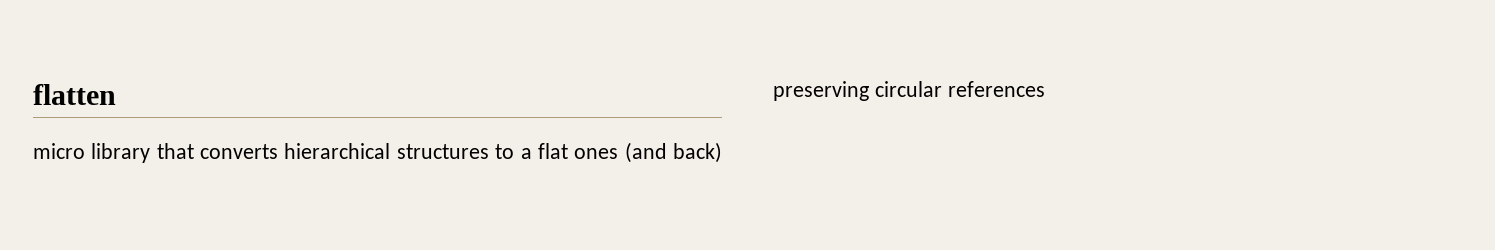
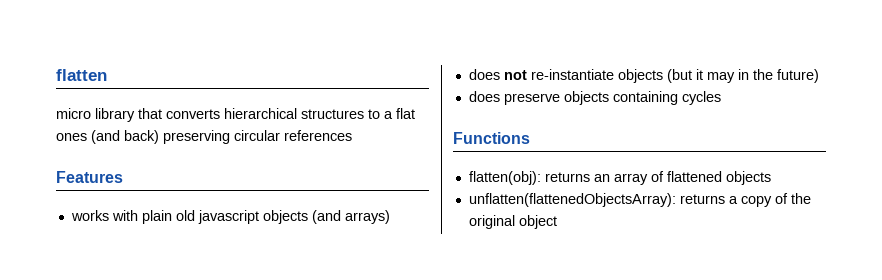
(1045, 89) none -> [56,171,123,183] [70,210,390,224] [468,69,819,83] [468,91,721,105] [453,132,530,144] [468,171,771,185] [468,193,811,207] [468,215,557,229] // Features // works with plain old javascript objects (and arrays) // does not re-instantiate objects (but it may in the future) // does preserve objects containing cycles // Functions // flatten(obj): returns an array of flattened objects // unflatten(flattenedObjectsArray): returns a copy of the original object

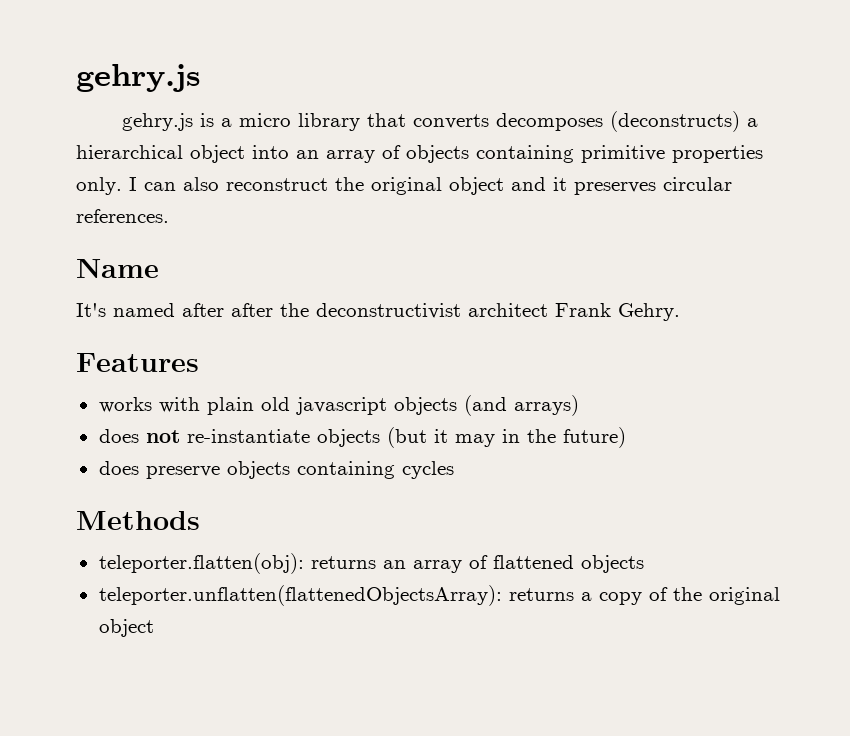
[56,69,107,81] [56,108,415,122] [56,130,352,144] flatten // micro library that converts hierarchical structures to a flat ones (and back) preserving circular references -> [76,64,201,92] [121,111,758,132] [76,145,763,163] [76,177,732,195] [76,209,169,223] [76,259,159,278] [76,303,680,321] gehry.js // gehry.js is a micro library that converts decomposes (deconstructs) a hierarchical object into an array of objects containing primitive properties only. I can also reconstruct the original object and it preserves circular references. // Name // It's named after after the deconstructivist architect Frank Gehry.
[453,132,530,144] [468,171,541,185] Functions // flatten(obj): -> [76,511,200,530] [98,553,304,574] Methods // teleporter.flatten(obj):
[468,193,676,207] unflatten(flattenedObjectsArray): -> [98,585,502,606] teleporter.unflatten(flattenedObjectsArray):

